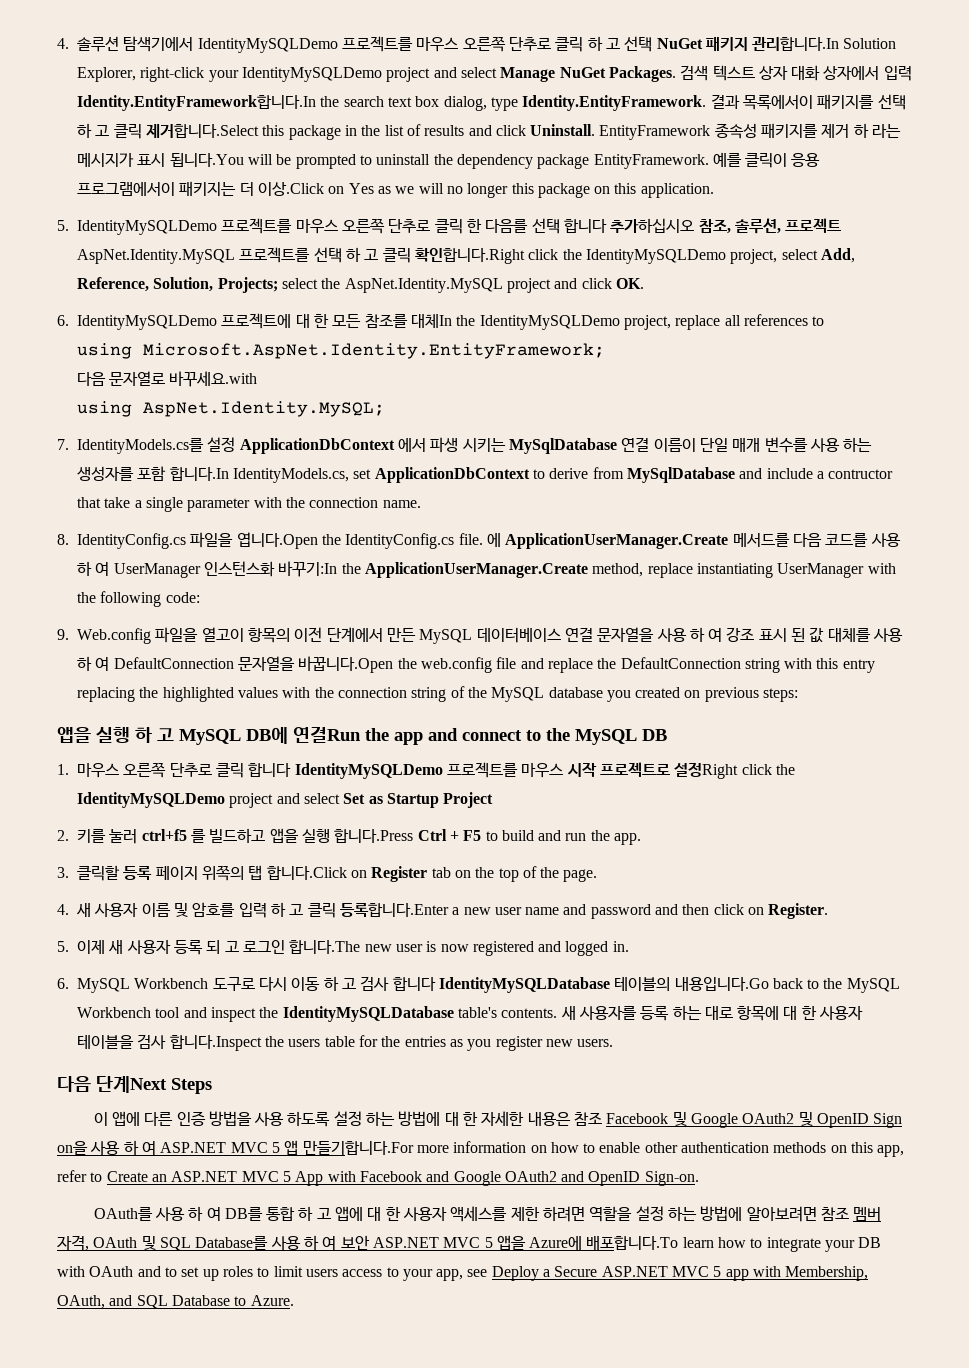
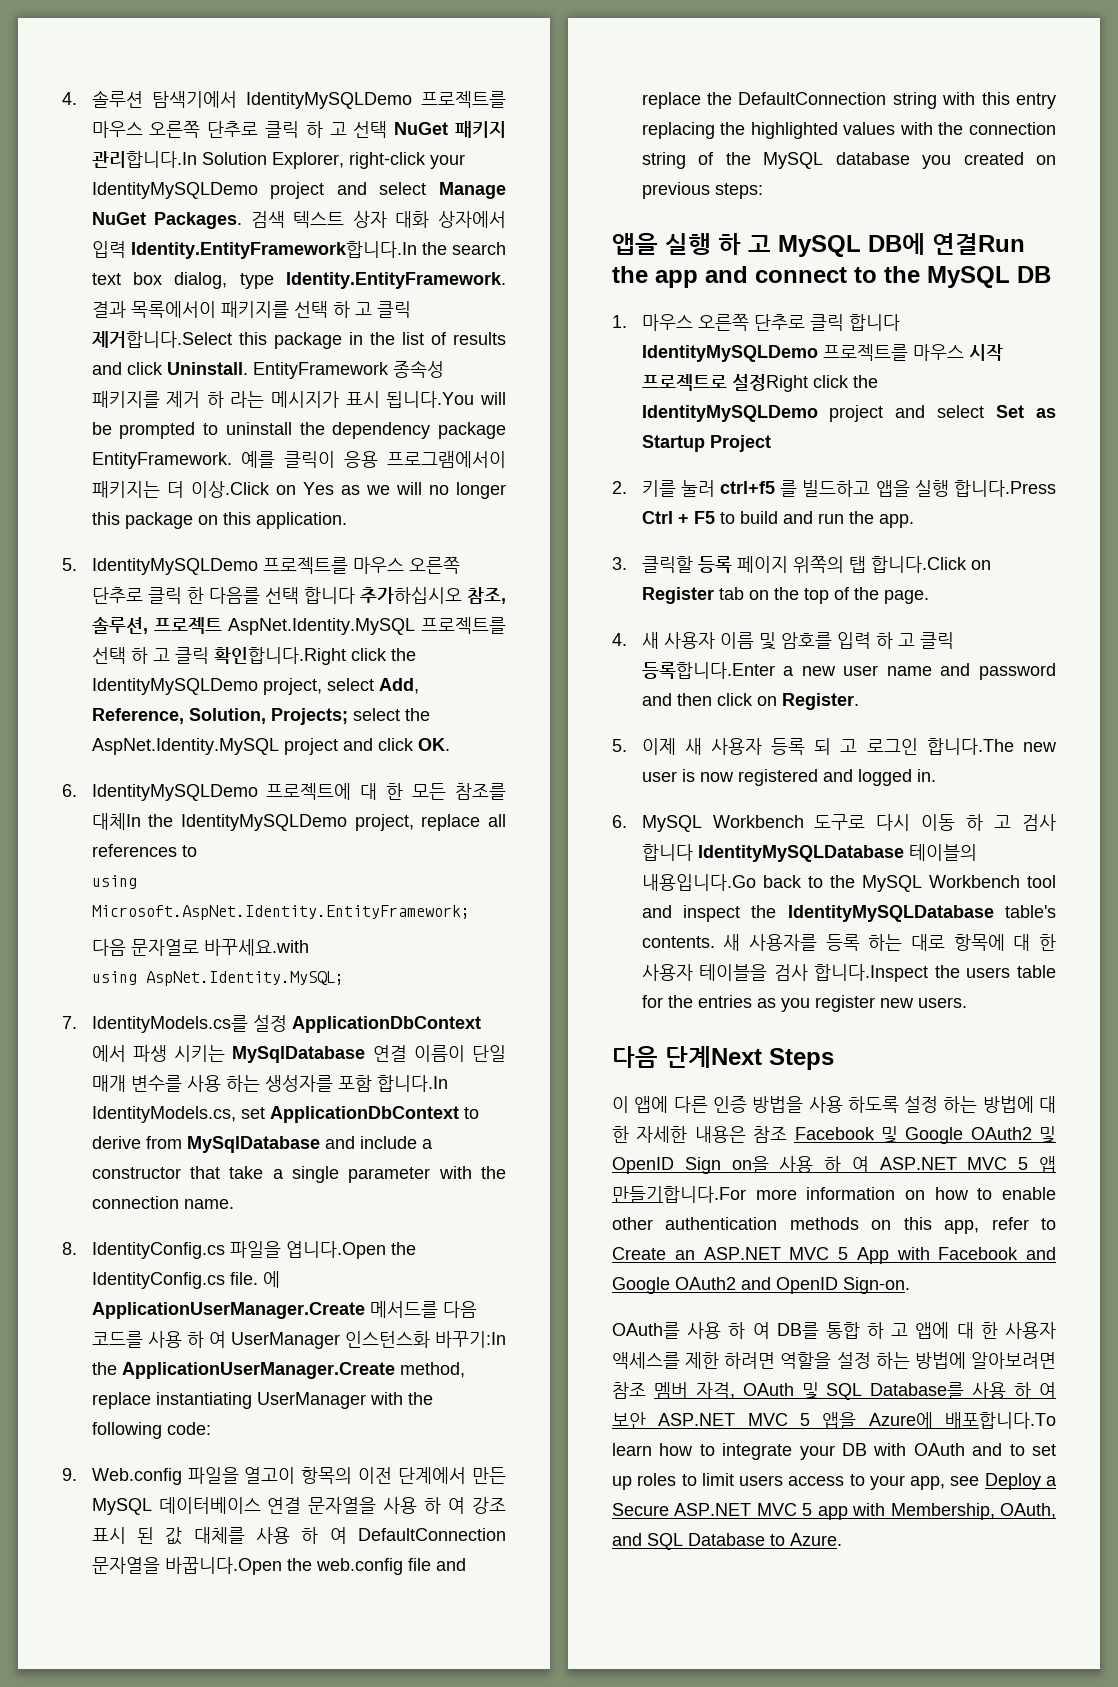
[828,469,894,479] contructor -> [91,1167,181,1179] constructor

